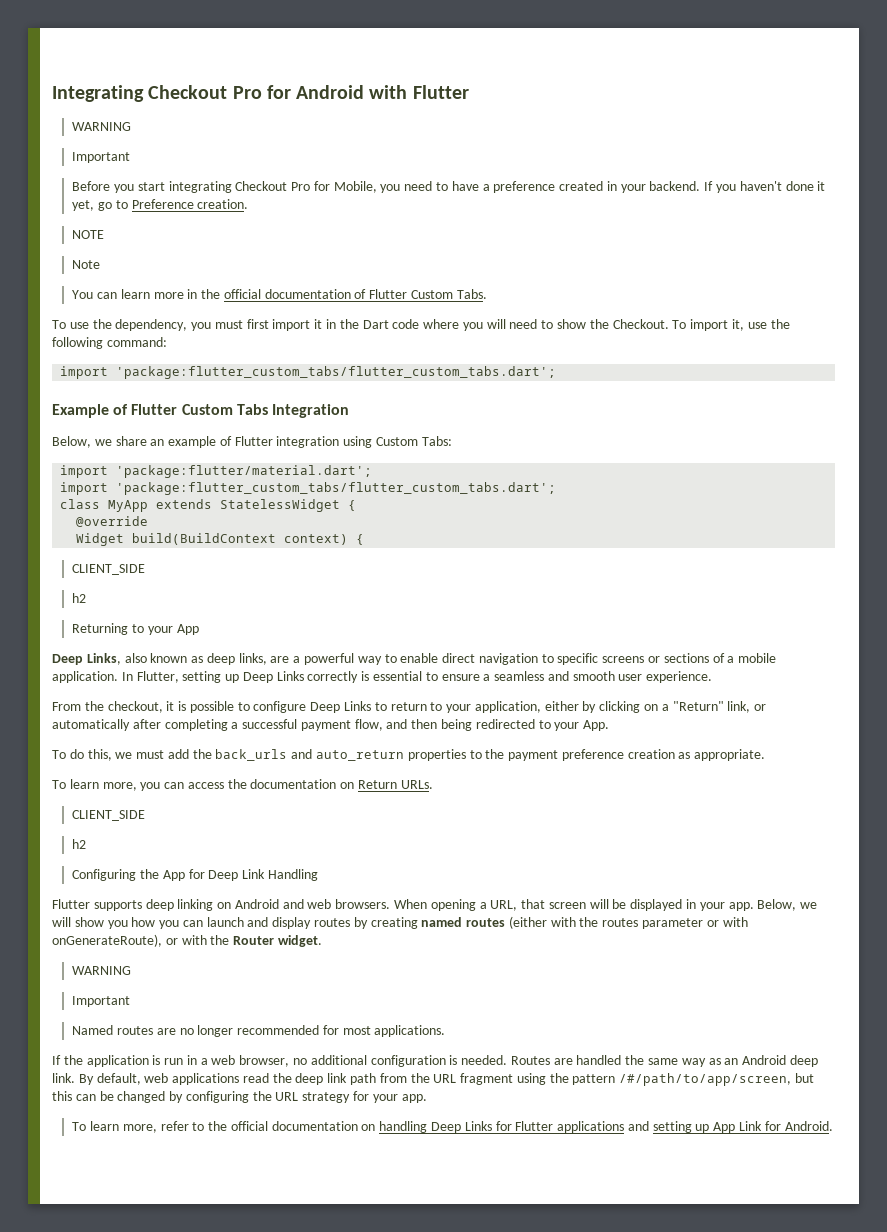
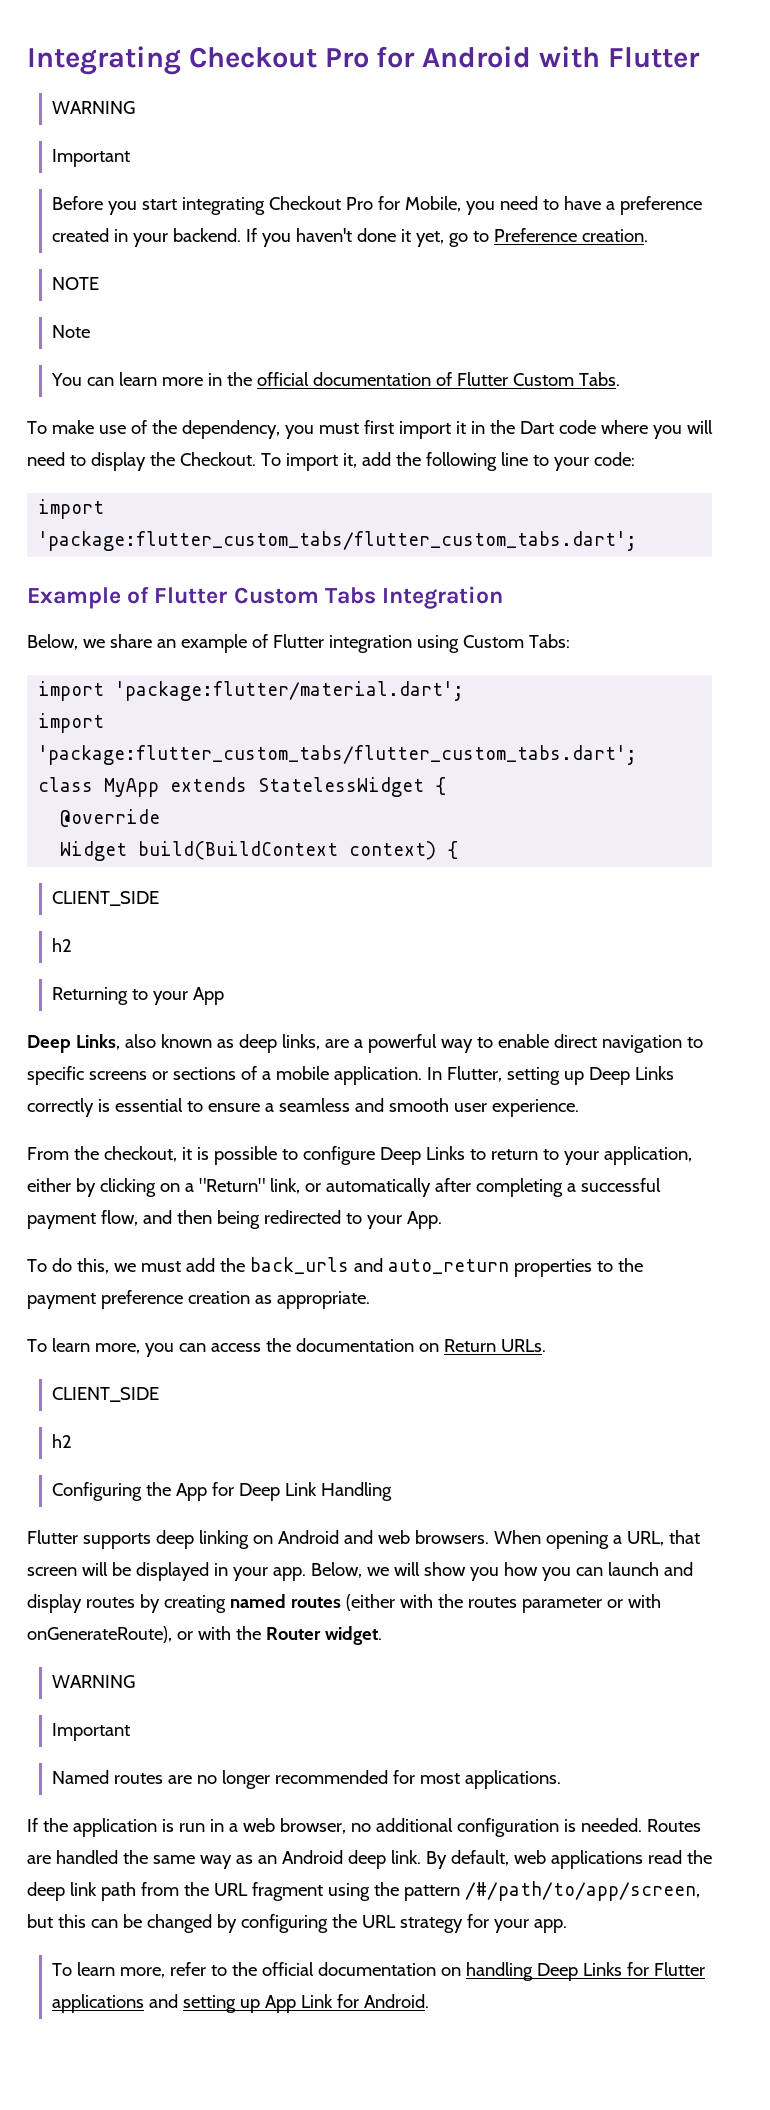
[69,322,89,329] use -> [51,420,147,434] make use of
[557,319,587,329] show -> [90,452,146,471] display
[747,322,767,329] use -> [361,452,391,466] add
[106,337,167,347] command: -> [500,452,635,471] line to your code:

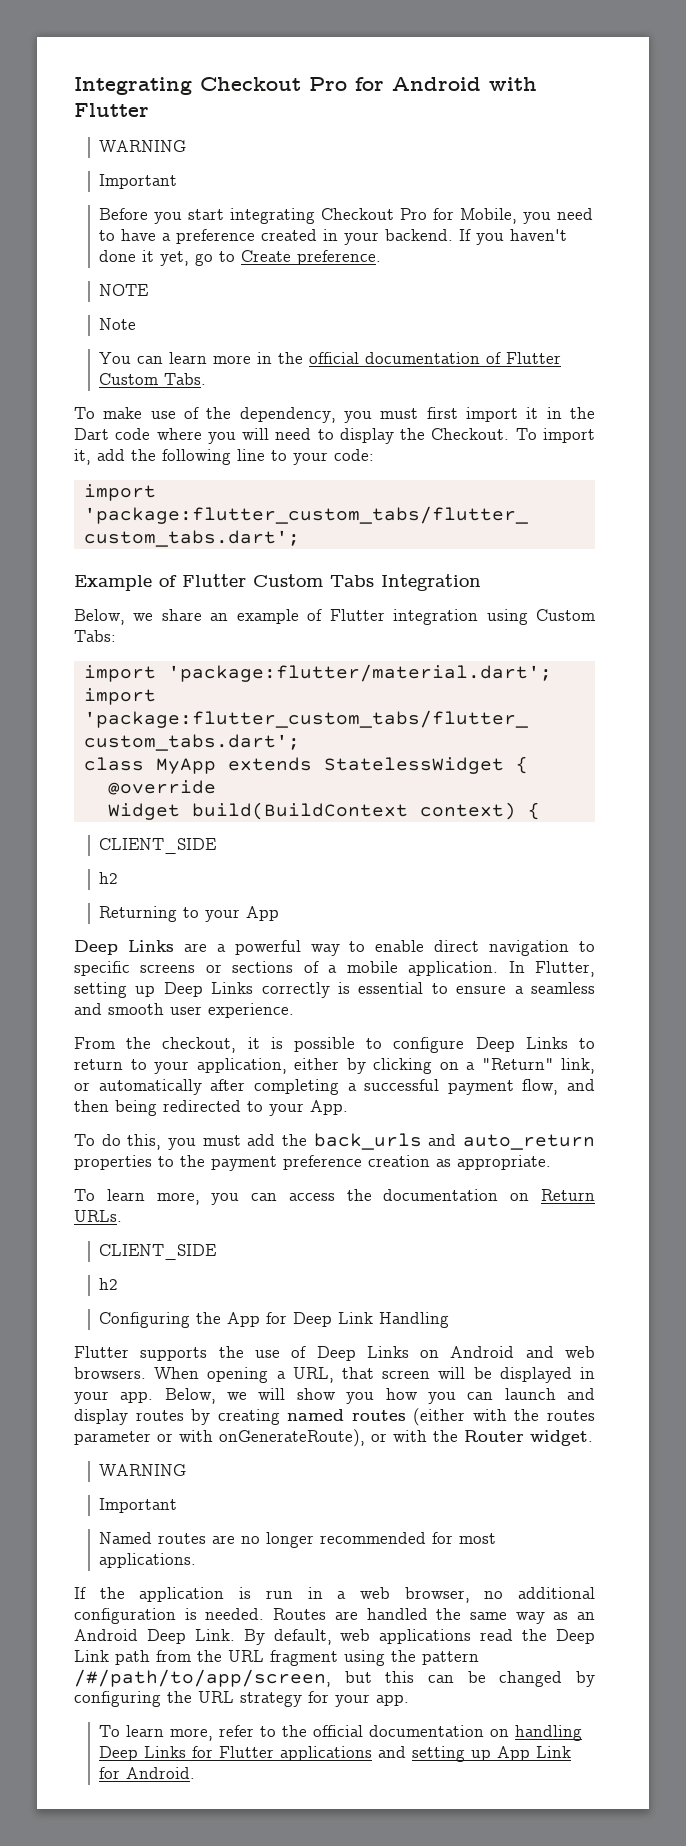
[493,228,648,242] Preference creation. -> [241,250,382,265] Create preference.
[75,1034,320,1053] Links, also known as deep links, -> [127,940,174,952] Links
[113,1263,136,1272] we -> [168,1138,196,1150] you
[155,1530,249,1549] deep linking -> [218,1346,409,1361] the use of Deep Links
[347,1850,421,1869] deep link. -> [146,1629,235,1644] Deep Link.
[27,1882,97,1901] deep link -> [556,1629,596,1644] [74,1650,109,1662] Deep Link

